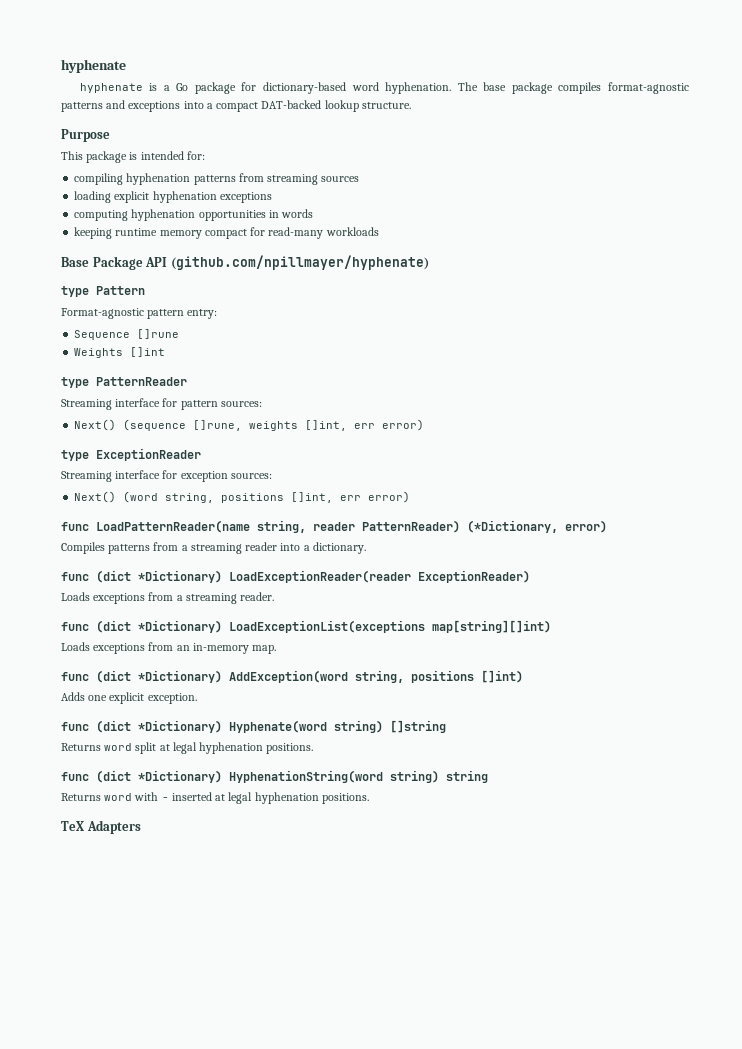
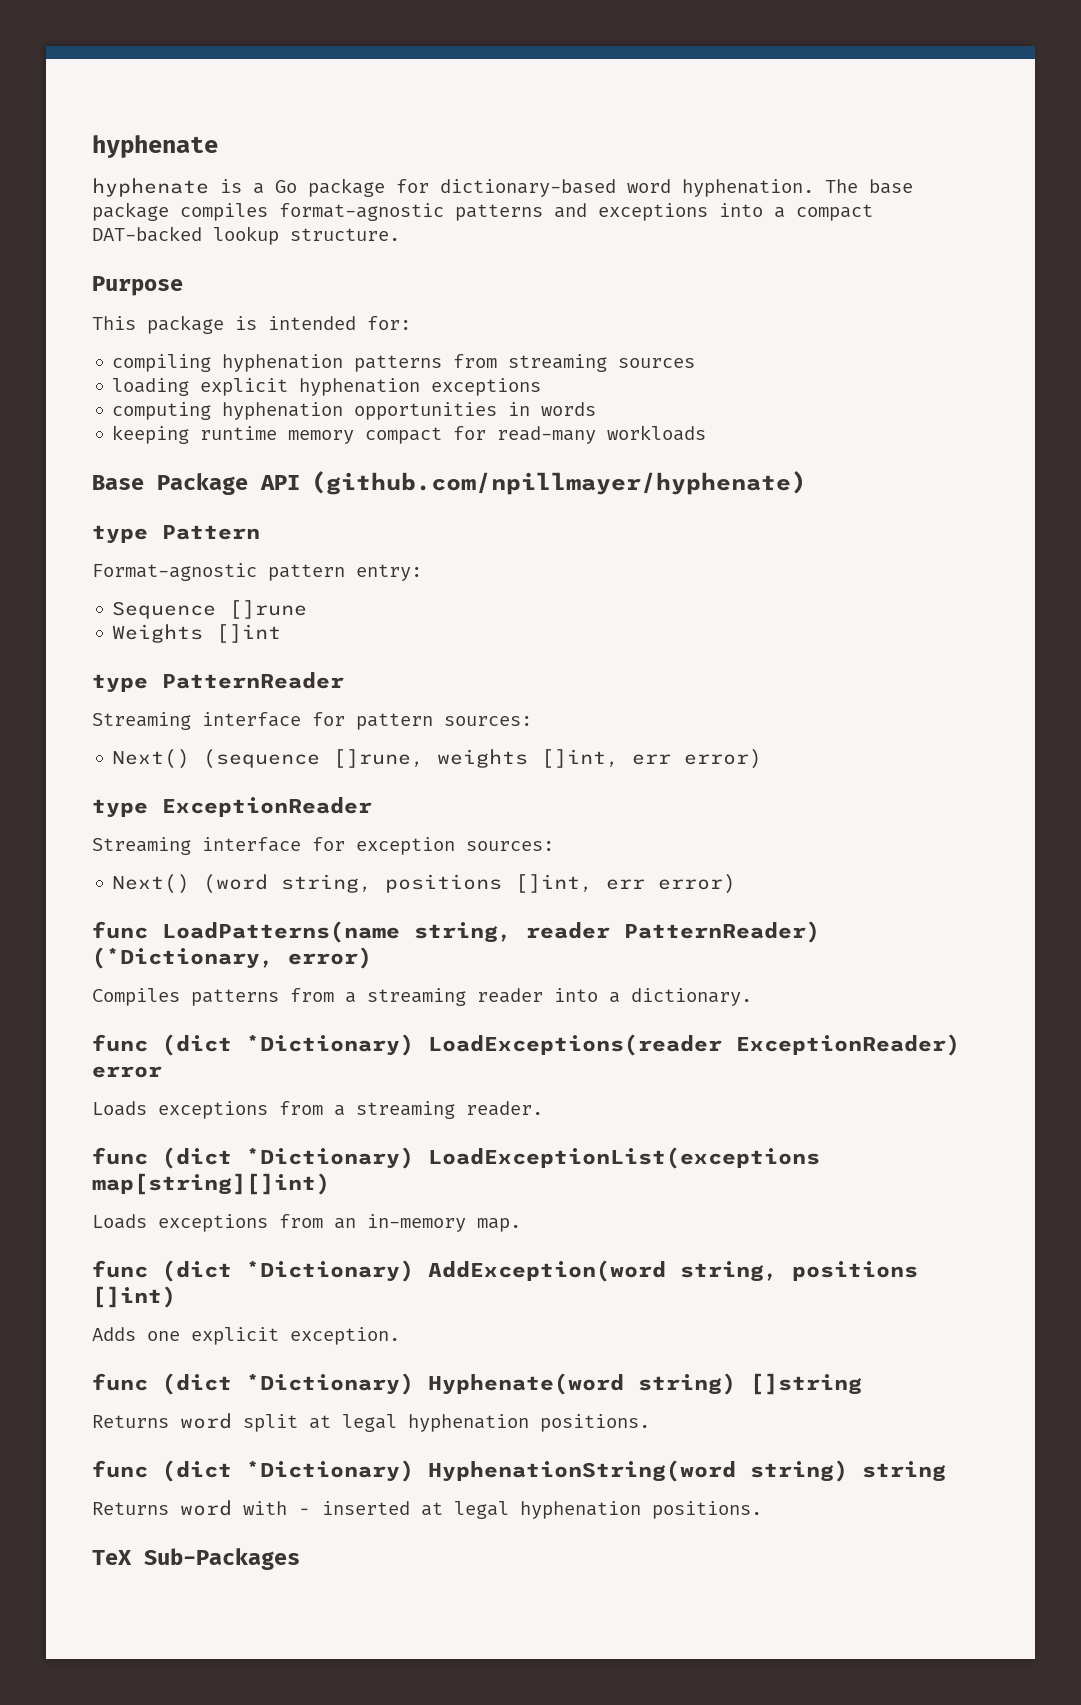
[96,520,250,533] LoadPatternReader(name -> [162,921,400,943] LoadPatterns(name
[229,570,411,583] LoadExceptionReader(reader -> [428,1034,722,1056] LoadExceptions(reader
(530, 576) none -> [92,1066,162,1078] error
[86,820,141,834] Adapters -> [144,1548,300,1570] Sub-Packages

